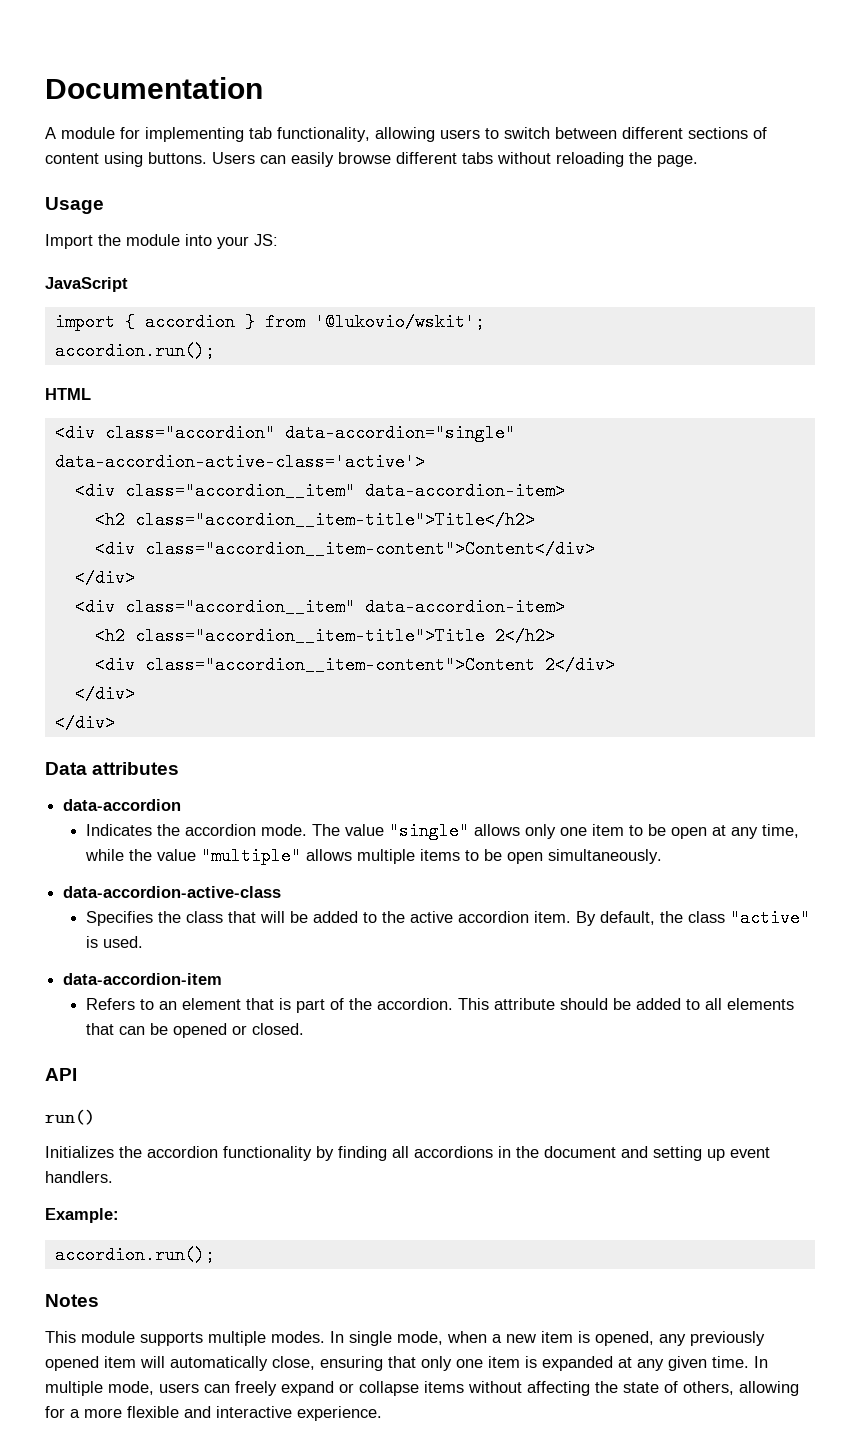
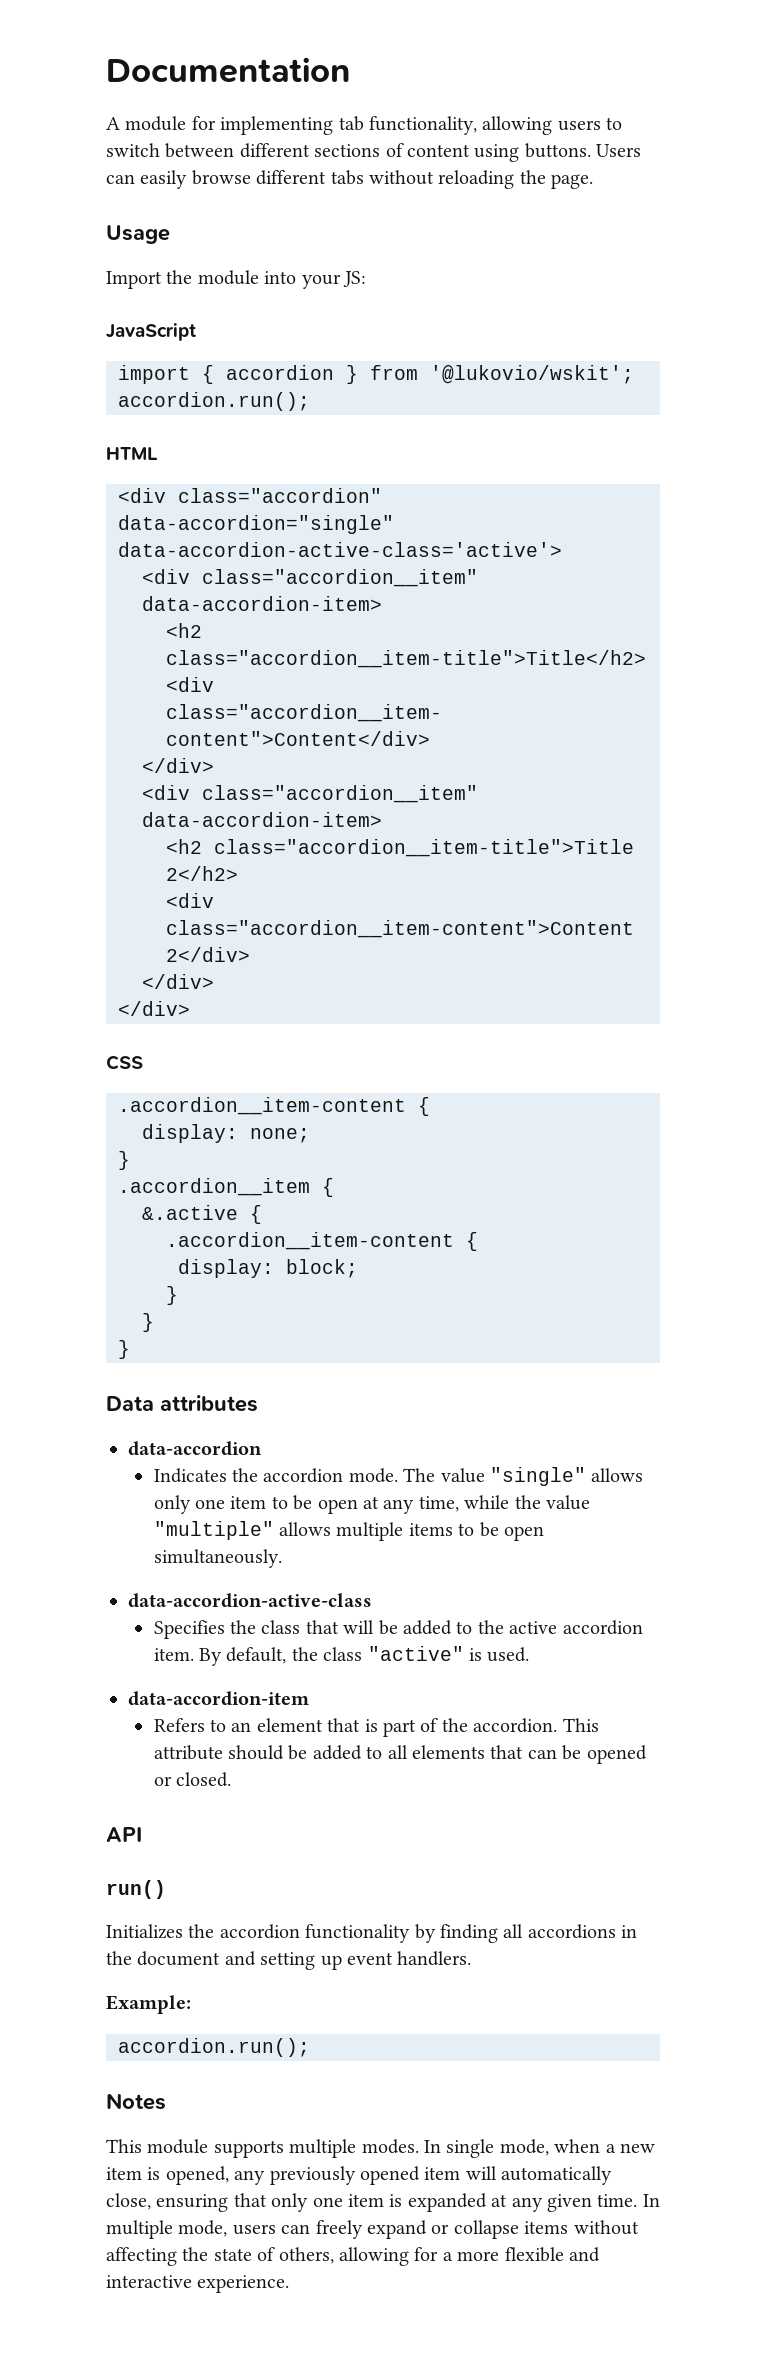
(115, 723) none -> [106,1055,143,1070] [118,1097,430,1116] [142,1124,310,1143] [118,1151,130,1170] [118,1178,334,1197] [142,1205,262,1224] [166,1232,478,1251] [178,1259,358,1278] [166,1286,178,1305] [142,1313,154,1332] [118,1340,130,1359] // CSS // .accordion__item-content { // display: none; // } // .accordion__item { // &.active { // .accordion__item-content { // display: block; // } // } // }

